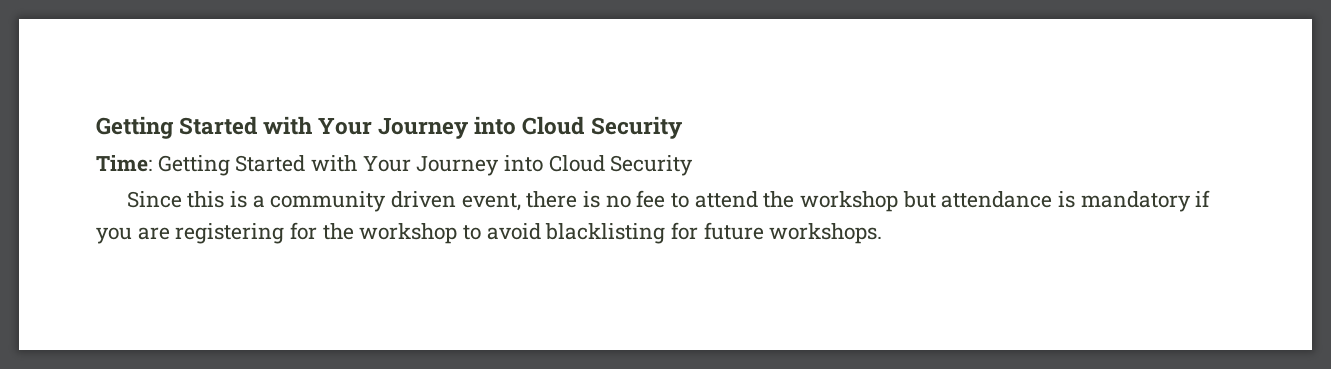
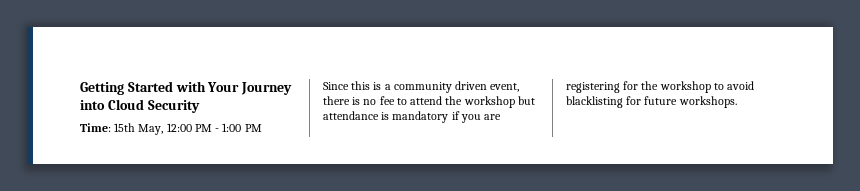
[157,155,694,176] Getting Started with Your Journey into Cloud Security -> [114,123,262,135] 15th May, 12:00 PM - 1:00 PM

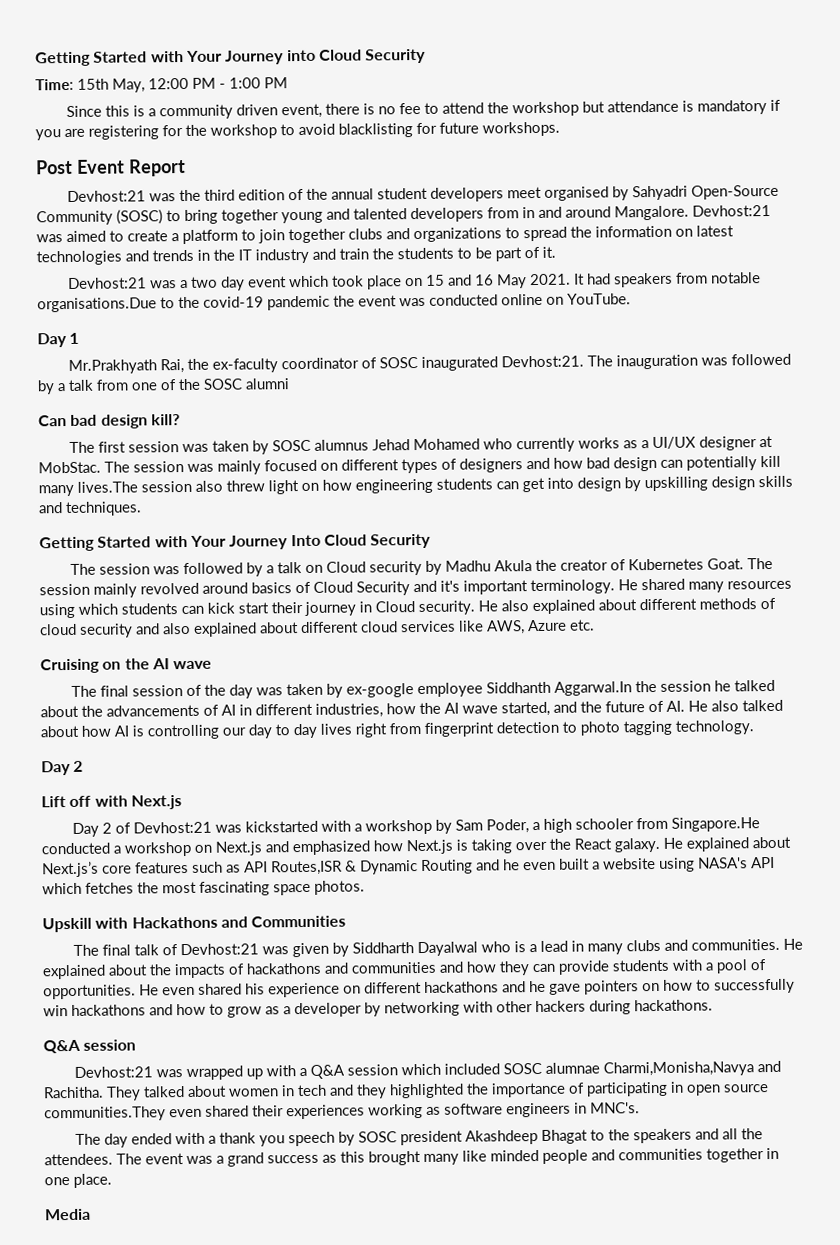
(737, 102) none -> [36,158,186,177] [66,184,779,203] [36,204,771,226] [36,225,734,245] [36,246,556,266] [67,272,761,291] [37,293,631,313] [37,332,80,348] [67,353,791,375] [37,378,289,395] [38,414,180,429] [68,435,773,455] [38,455,781,475] [38,475,793,497] [38,501,142,517] [39,533,432,552] [69,557,773,577] [39,578,792,598] [39,597,776,619] [40,619,595,638] [40,658,213,674] [70,679,775,699] [40,699,783,718] [40,720,754,740] [41,760,84,776] [41,795,182,810] [71,817,760,837] [41,836,791,857] [42,856,775,878] [42,880,365,896] [42,915,347,933] [72,938,803,958] [42,959,766,980] [43,978,795,1000] [43,999,713,1018] [43,1039,137,1054] [73,1060,781,1081] [43,1081,769,1101] [44,1102,640,1122] [74,1128,763,1148] [44,1147,779,1167] [44,1173,112,1188] [45,1208,91,1221] // Post Event Report // Devhost:21 was the third edition of the annual student developers meet organised by Sahyadri Open-Source Community (SOSC) to bring together young and talented developers from in and around Mangalore. Devhost:21 was aimed to create a platform to join together clubs and organizations to spread the information on latest technologies and trends in the IT industry and train the students to be part of it. // Devhost:21 was a two day event which took place on 15 and 16 May 2021. It had speakers from notable organisations.Due to the covid-19 pandemic the event was conducted online on YouTube. // Day 1 // Mr.Prakhyath Rai, the ex-faculty coordinator of SOSC inaugurated Devhost:21. The inauguration was followed by a talk from one of the SOSC alumni // Can bad design kill? // The first session was taken by SOSC alumnus Jehad Mohamed who currently works as a UI/UX designer at MobStac. The session was mainly focused on different types of designers and how bad design can potentially kill many lives.The session also threw light on how engineering students can get into design by upskilling design skills and techniques. // Getting Started with Your Journey Into Cloud Security // The session was followed by a talk on Cloud security by Madhu Akula the creator of Kubernetes Goat. The session mainly revolved around basics of Cloud Security and it's important terminology. He shared many resources using which students can kick start their journey in Cloud security. He also explained about different methods of cloud security and also explained about different cloud services like AWS, Azure etc. // Cruising on the AI wave // The final session of the day was taken by ex-google employee Siddhanth Aggarwal.In the session he talked about the advancements of AI in different industries, how the AI wave started, and the future of AI. He also talked about how AI is controlling our day to day lives right from fingerprint detection to photo tagging technology. // Day 2 // Lift off with Next.js // Day 2 of Devhost:21 was kickstarted with a workshop by Sam Poder, a high schooler from Singapore.He conducted a workshop on Next.js and emphasized how Next.js is taking over the React galaxy. He explained about Next.js’s core features such as API Routes,ISR & Dynamic Routing and he even built a website using NASA's API which fetches the most fascinating space photos. // Upskill with Hackathons and Communities // The final talk of Devhost:21 was given by Siddharth Dayalwal who is a lead in many clubs and communities. He explained about the impacts of hackathons and communities and how they can provide students with a pool of opportunities. He even shared his experience on different hackathons and he gave pointers on how to successfully win hackathons and how to grow as a developer by networking with other hackers during hackathons. // Q&A session // Devhost:21 was wrapped up with a Q&A session which included SOSC alumnae Charmi,Monisha,Navya and Rachitha. They talked about women in tech and they highlighted the importance of participating in open source communities.They even shared their experiences working as software engineers in MNC's. // The day ended with a thank you speech by SOSC president Akashdeep Bhagat to the speakers and all the attendees. The event was a grand success as this brought many like minded people and communities together in one place. // Media

